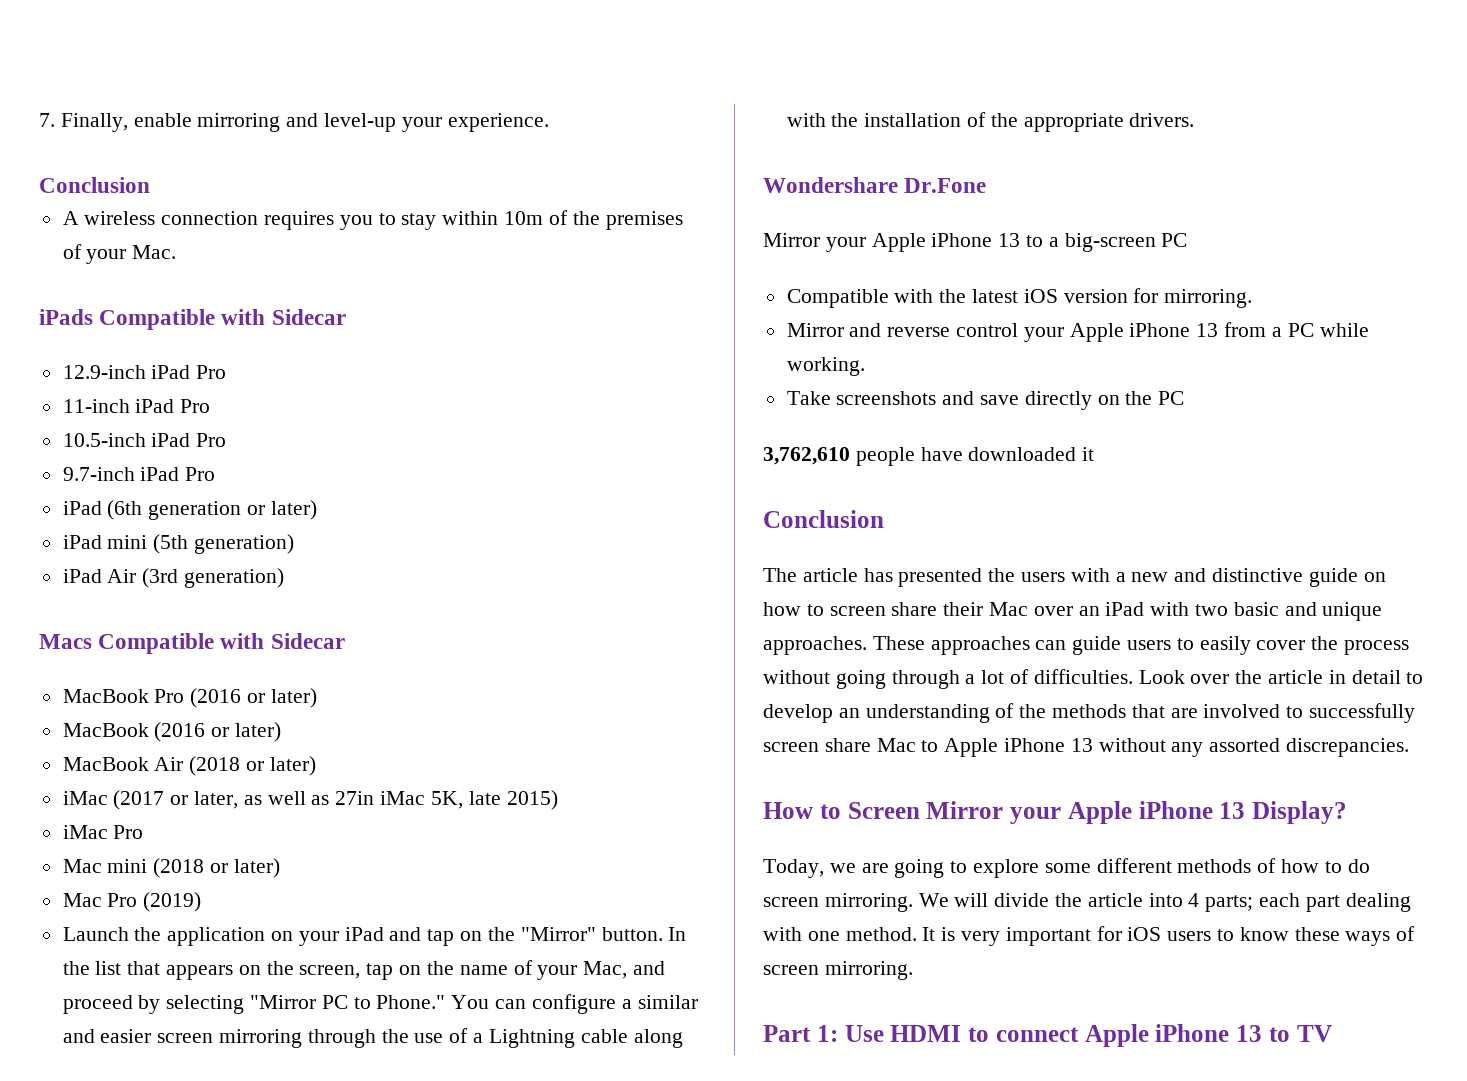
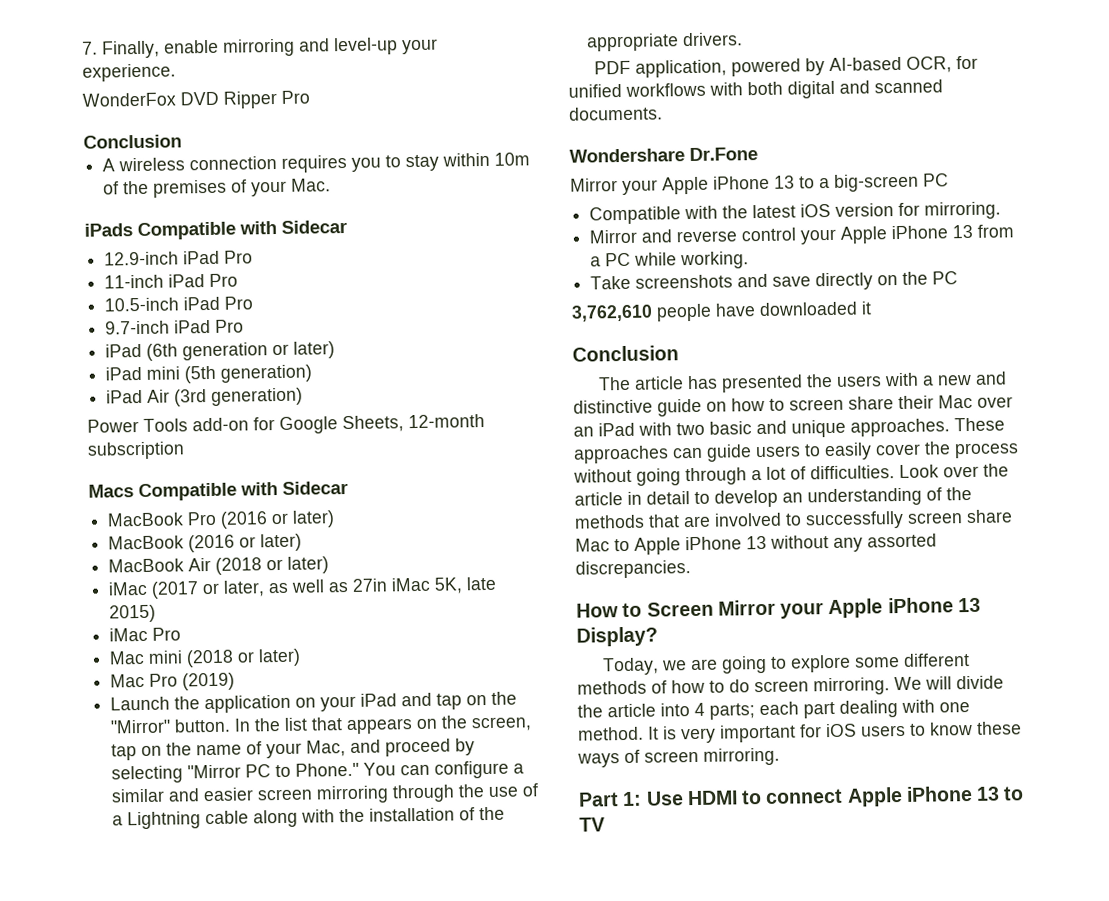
(549, 122) none -> [82,90,310,109] // WonderFox DVD Ripper Pro
(285, 578) none -> [87,414,485,434] [87,441,185,460] // Power Tools add-on for Google Sheets, 12-month subscription
(1195, 120) none -> [593,55,978,78] [568,79,943,99] [569,106,663,121] // PDF application, powered by AI-based OCR, for unified workflows with both digital and scanned documents.

